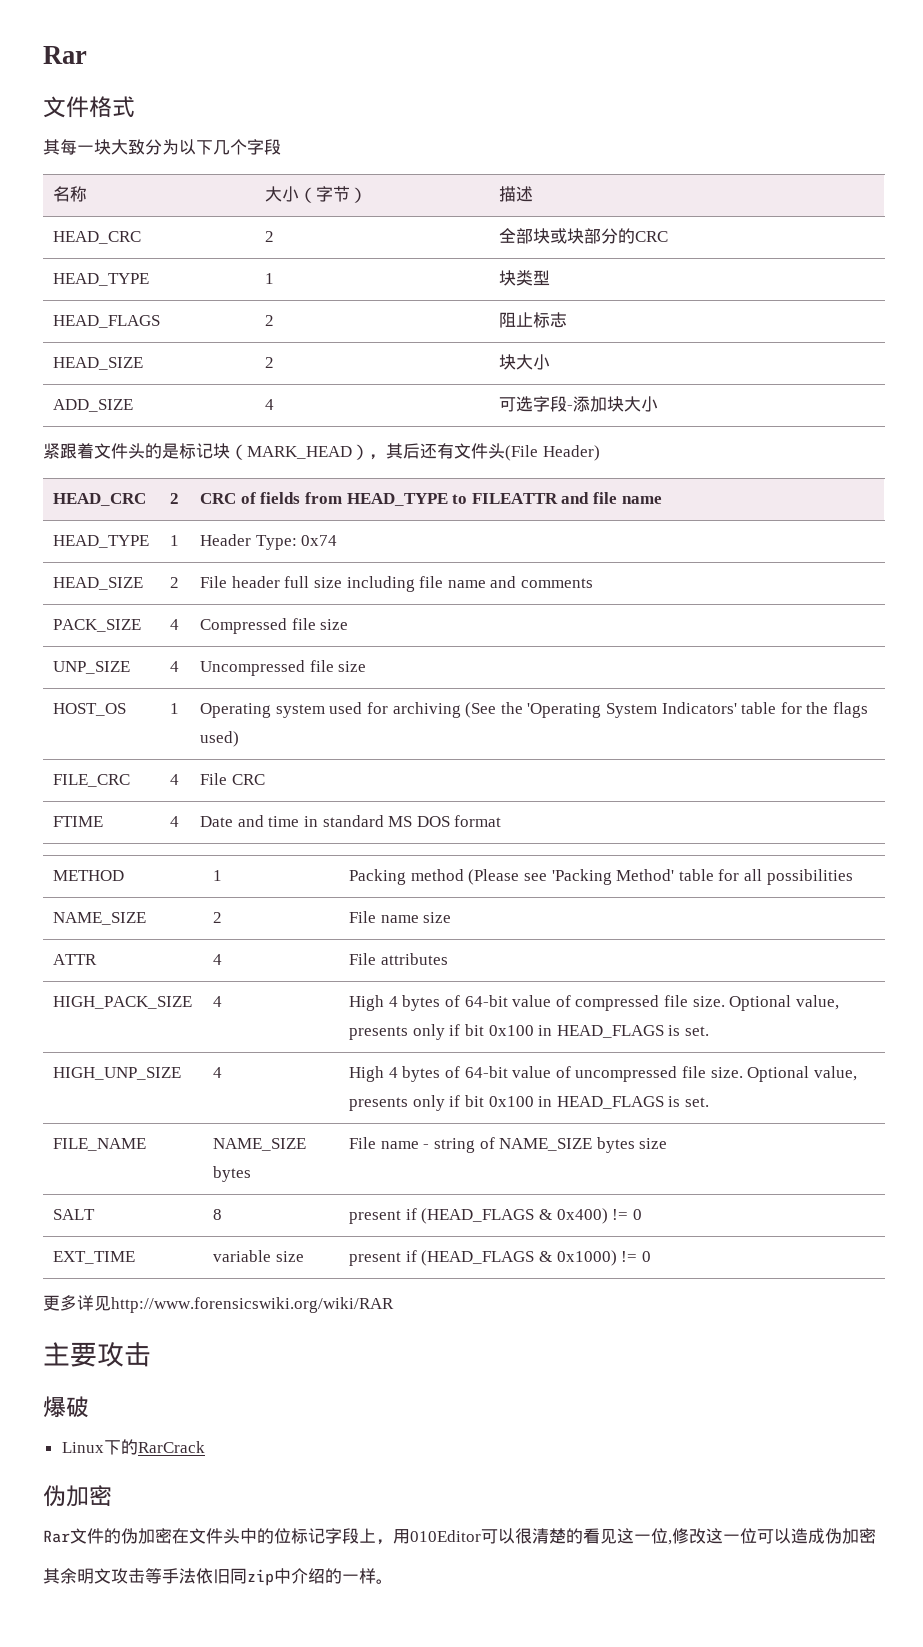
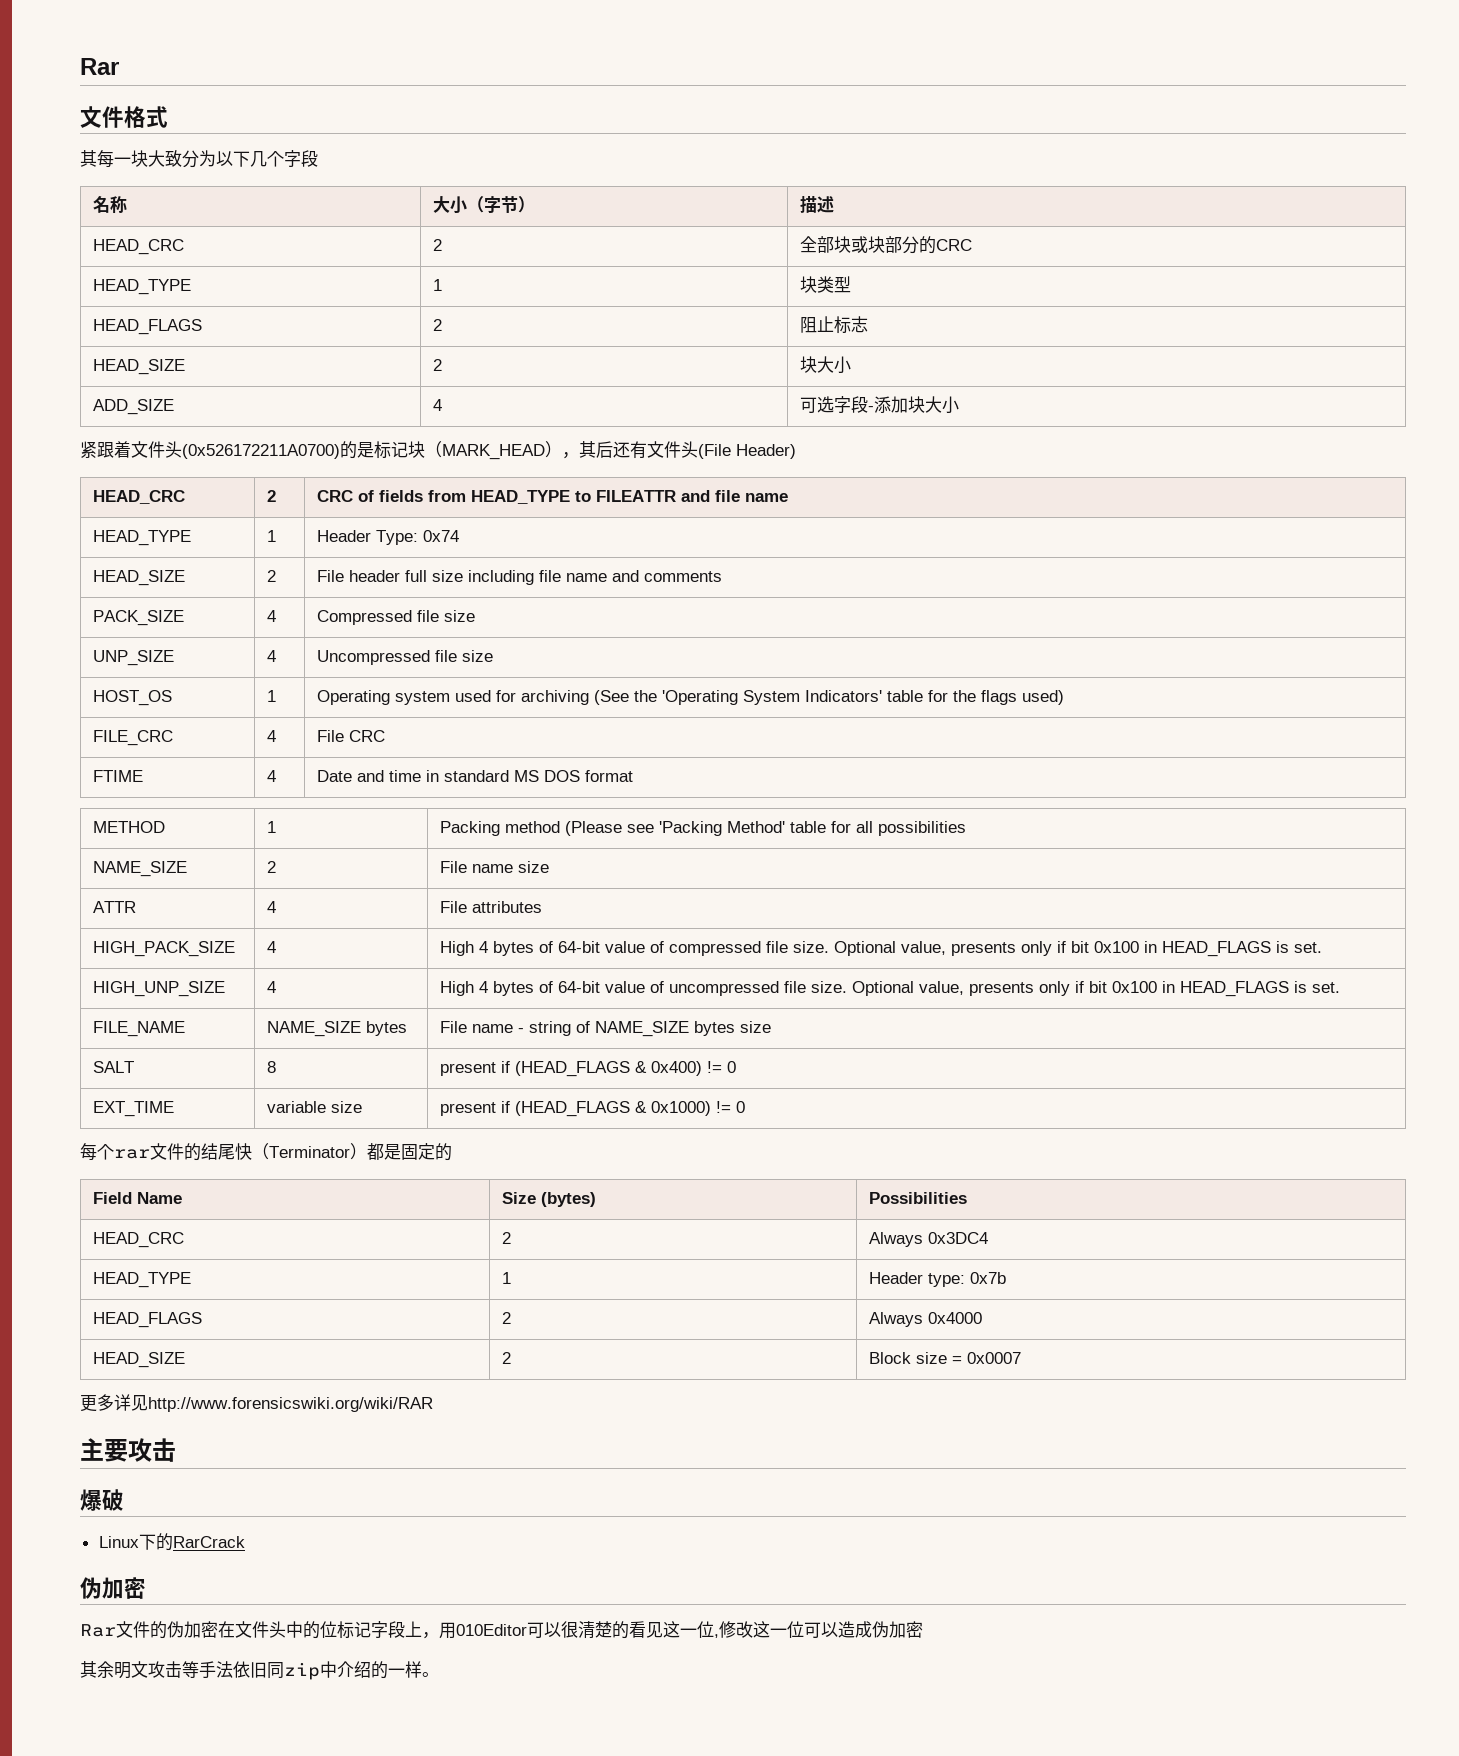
(145, 451) none -> [182,444,340,459] (0x526172211A0700)
(651, 1256) none -> [80,1143,452,1161] [92,1192,182,1204] [501,1192,596,1207] [868,1192,967,1204] [92,1232,184,1248] [501,1232,511,1244] [868,1232,988,1247] [92,1272,191,1288] [501,1272,511,1284] [868,1272,1006,1287] [92,1312,202,1328] [501,1312,511,1324] [868,1312,982,1327] [92,1352,185,1368] [501,1352,511,1364] [868,1352,1021,1364] // 每个rar文件的结尾快（Terminator）都是固定的 // Field Name | Size (bytes) | Possibilities // HEAD_CRC | 2 | Always 0x3DC4 // HEAD_TYPE | 1 | Header type: 0x7b // HEAD_FLAGS | 2 | Always 0x4000 // HEAD_SIZE | 2 | Block size = 0x0007

